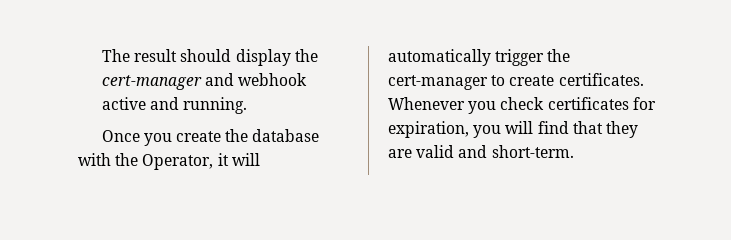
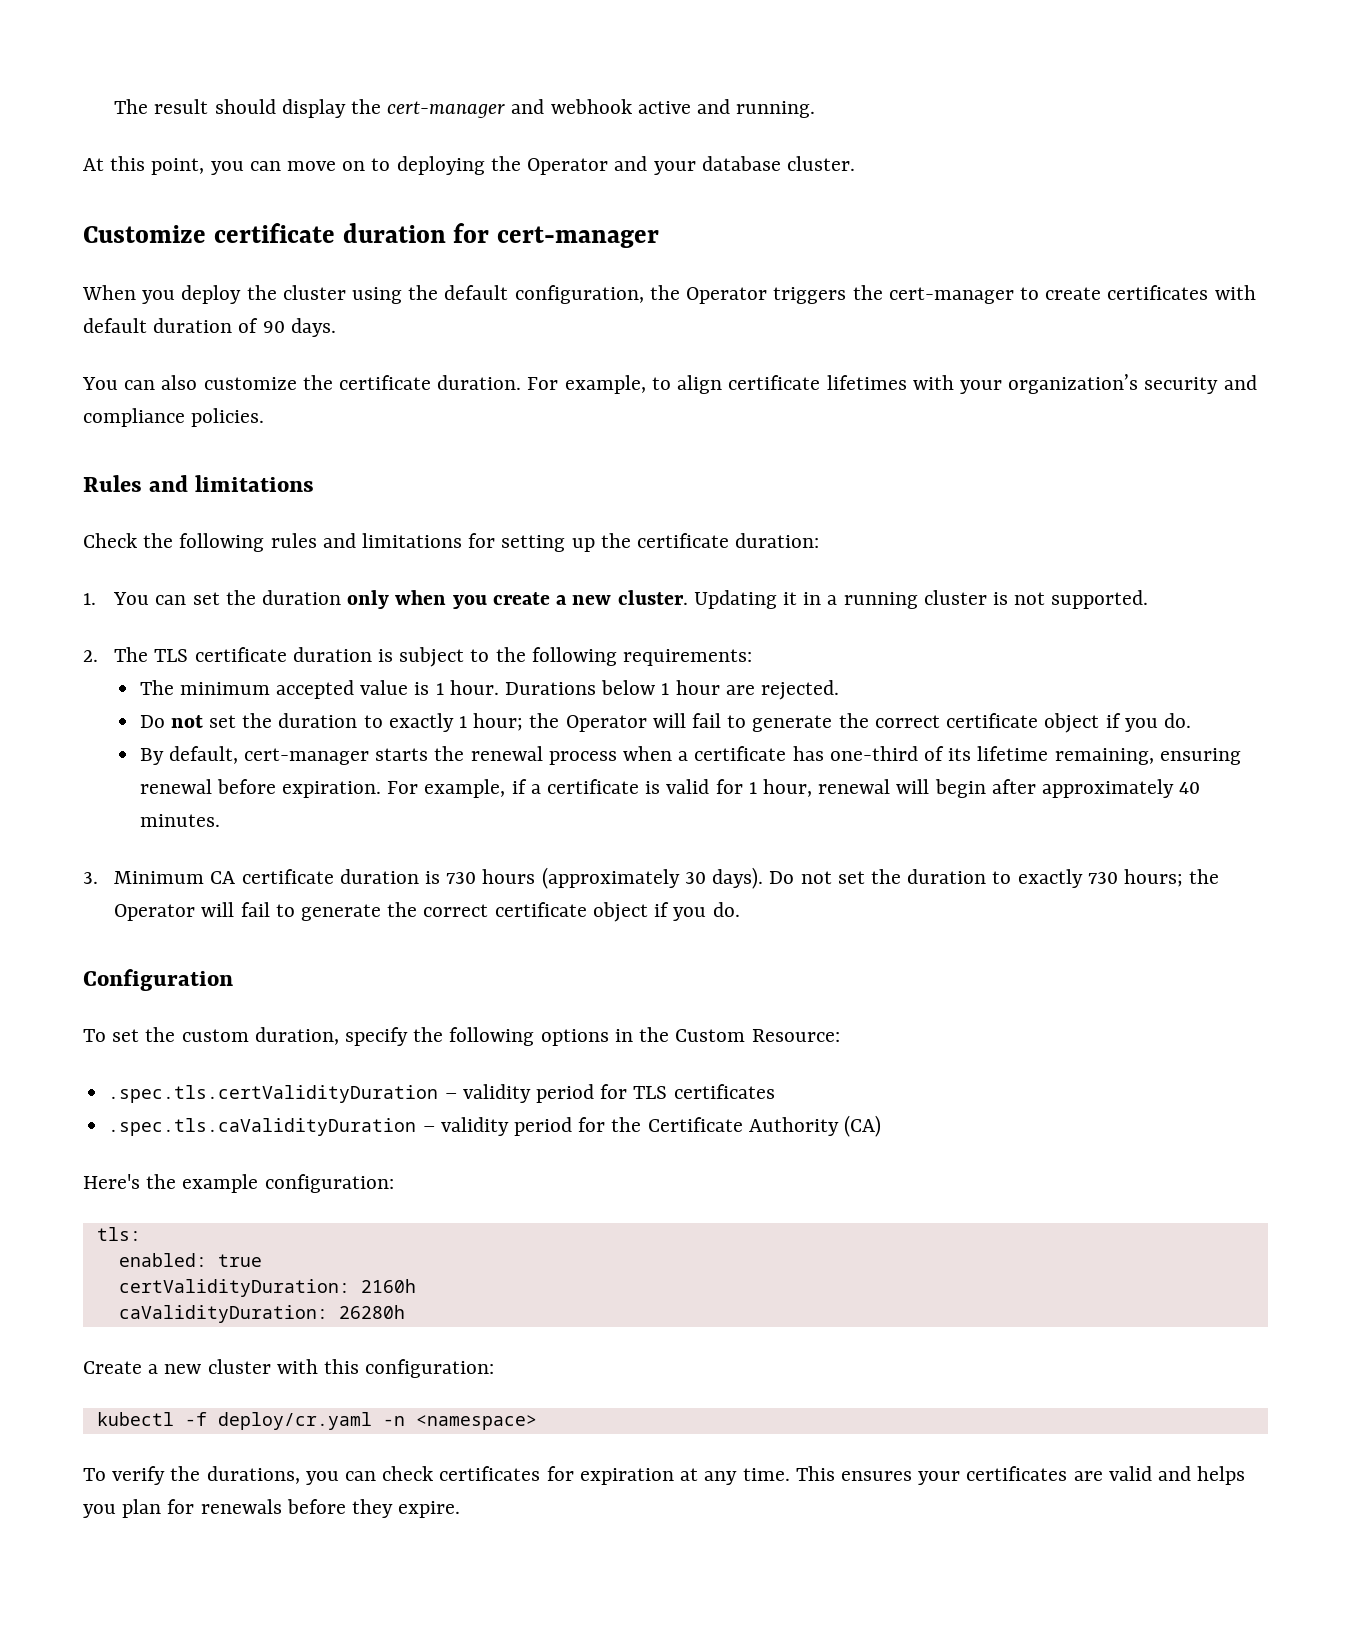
[101,129,320,146] [78,153,260,170] [388,49,571,66] [388,73,644,90] [388,97,656,114] [388,121,638,138] [388,145,574,158] Once you create the database with the Operator, it will automatically trigger the cert-manager to create certificates. Whenever you check certificates for expiration, you will find that they are valid and short-term. -> [83,156,855,175] [83,223,660,248] [82,285,1256,304] [83,318,336,337] [82,374,1257,394] [83,408,265,427] [83,475,315,492] [83,533,820,552] [83,590,1149,609] [83,647,753,667] [139,680,840,700] [139,713,1191,733] [139,746,1241,765] [139,779,1201,798] [139,814,220,827] [83,867,1220,889] [114,902,740,922] [83,969,233,991] [83,1027,840,1046] [108,1084,775,1103] [108,1115,881,1137] [83,1174,394,1193] [96,1227,141,1241] [118,1253,262,1267] [118,1279,416,1297] [118,1305,405,1323] [83,1359,495,1378] [96,1412,537,1430] [83,1466,1246,1485] [83,1499,461,1518] At this point, you can move on to deploying the Operator and your database cluster. // Customize certificate duration for cert-manager // When you deploy the cluster using the default configuration, the Operator triggers the cert-manager to create certificates with default duration of 90 days. // You can also customize the certificate duration. For example, to align certificate lifetimes with your organization’s security and compliance policies. // Rules and limitations // Check the following rules and limitations for setting up the certificate duration: // 1. You can set the duration only when you create a new cluster. Updating it in a running cluster is not supported. // 2. The TLS certificate duration is subject to the following requirements: // The minimum accepted value is 1 hour. Durations below 1 hour are rejected. // Do not set the duration to exactly 1 hour; the Operator will fail to generate the correct certificate object if you do. // By default, cert-manager starts the renewal process when a certificate has one-third of its lifetime remaining, ensuring renewal before expiration. For example, if a certificate is valid for 1 hour, renewal will begin after approximately 40 minutes. // 3. Minimum CA certificate duration is 730 hours (approximately 30 days). Do not set the duration to exactly 730 hours; the Operator will fail to generate the correct certificate object if you do. // Configuration // To set the custom duration, specify the following options in the Custom Resource: // .spec.tls.certValidityDuration – validity period for TLS certificates // .spec.tls.caValidityDuration – validity period for the Certificate Authority (CA) // Here's the example configuration: // tls: // enabled: true // certValidityDuration: 2160h // caValidityDuration: 26280h // Create a new cluster with this configuration: // kubectl -f deploy/cr.yaml -n <namespace> // To verify the durations, you can check certificates for expiration at any time. This ensures your certificates are valid and helps you plan for renewals before they expire.

